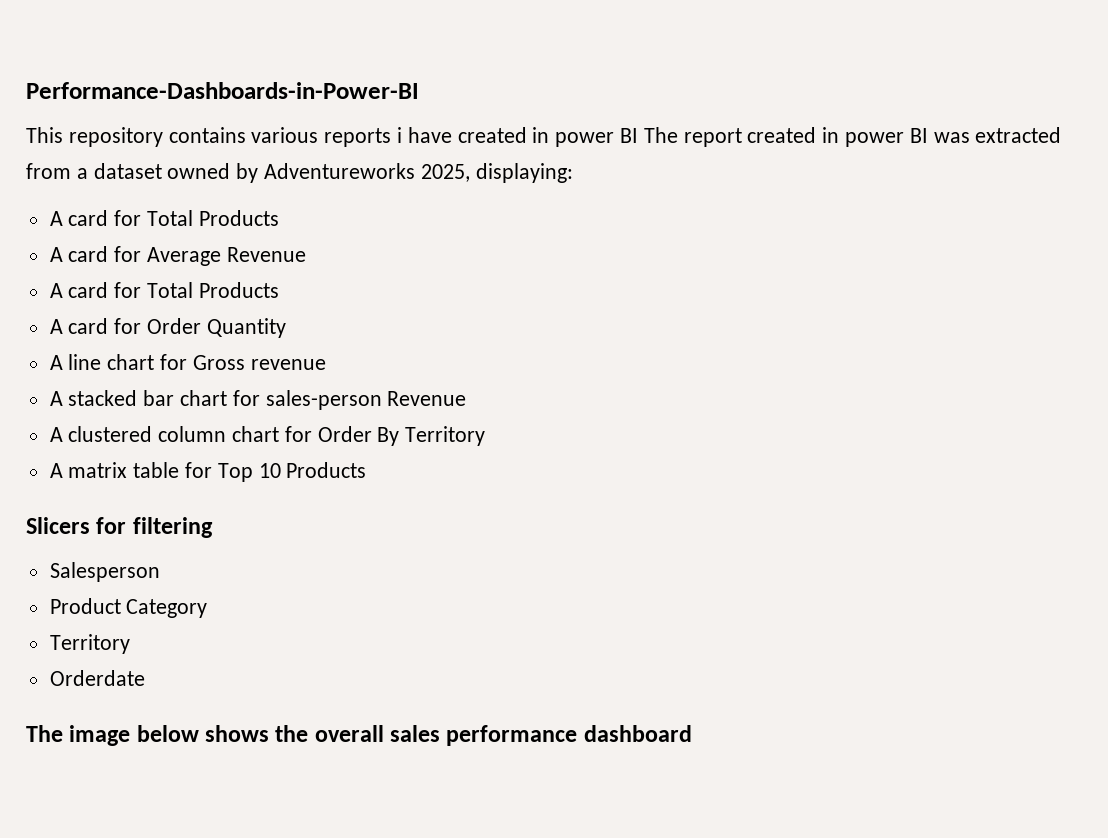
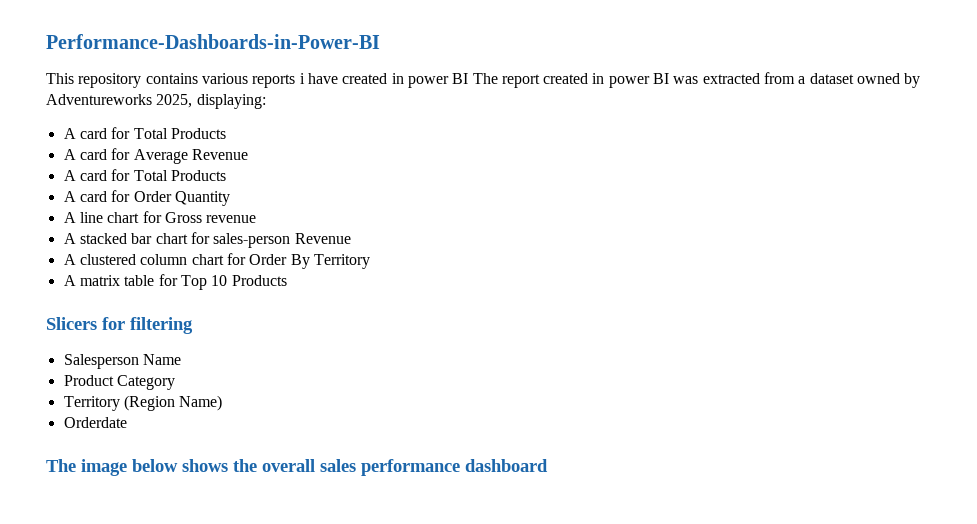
(160, 572) none -> [142,354,181,365] Name
(130, 644) none -> [123,395,223,411] (Region Name)

